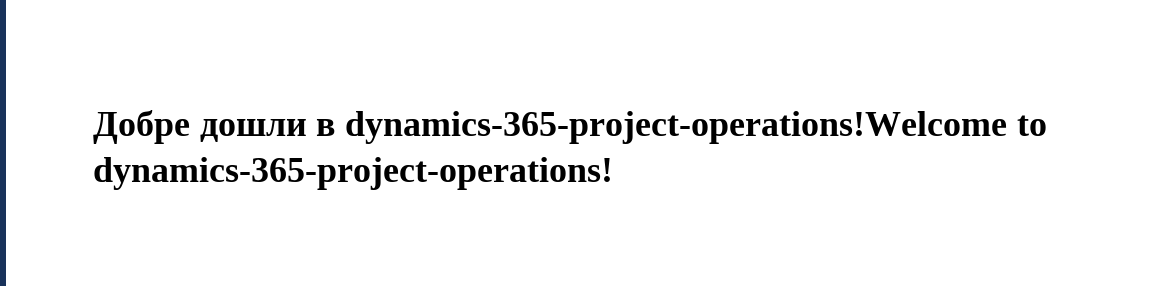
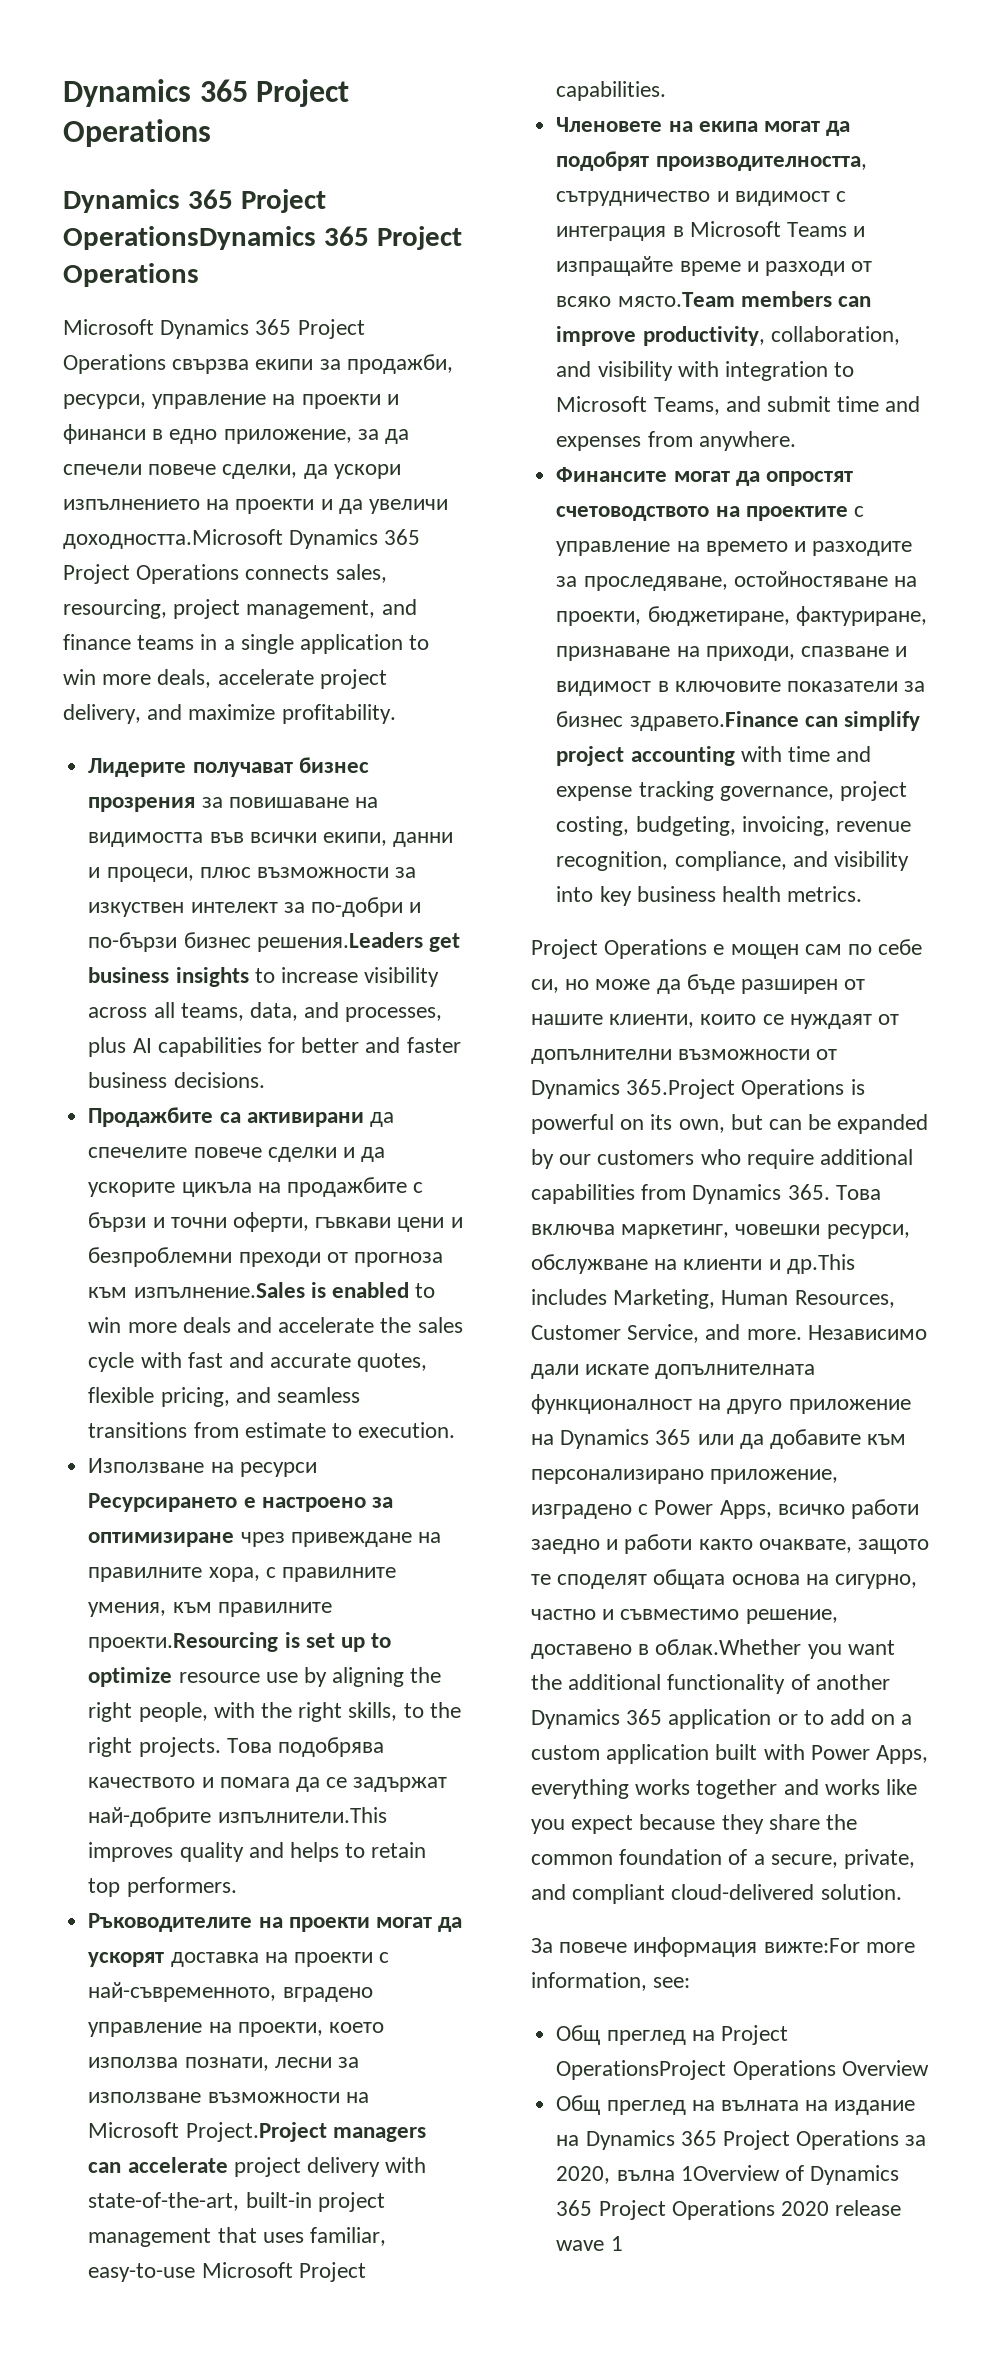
[93,110,1047,144] [93,157,613,190] Добре дошли в dynamics-365-project-operations!Welcome to dynamics-365-project-operations! -> [63,79,350,107] [63,119,211,147] [63,189,326,213] [63,226,462,250] [63,263,199,287] [63,319,365,339] [63,354,453,374] [63,394,399,409] [63,424,410,444] [63,464,401,479] [63,499,449,514] [63,529,421,549] [63,564,387,584] [63,599,417,619] [63,634,430,654] [63,669,387,689] [63,704,396,724] [88,757,369,777] [88,797,378,812] [88,832,454,847] [88,867,417,882] [88,897,422,917] [88,932,460,952] [88,967,440,987] [88,1002,443,1022] [88,1037,461,1057] [88,1072,265,1088] [88,1107,394,1127] [88,1147,386,1162] [88,1177,424,1197] [88,1212,463,1232] [88,1247,443,1267] [88,1282,436,1298] [88,1317,463,1333] [88,1352,428,1372] [88,1387,360,1407] [88,1422,456,1438] [88,1458,317,1477] [88,1493,393,1512] [88,1532,441,1547] [88,1567,396,1582] [88,1602,332,1617] [88,1632,392,1652] [88,1667,442,1687] [88,1702,461,1722] [88,1737,384,1757] [88,1777,448,1792] [88,1807,387,1827] [88,1842,427,1862] [88,1877,237,1897] [88,1913,463,1932] [88,1952,390,1967] [88,1982,373,2002] [88,2022,384,2037] [88,2057,359,2071] [88,2092,369,2103] [88,2122,426,2142] [88,2157,427,2177] [88,2192,385,2212] [88,2227,386,2247] [88,2262,366,2282] [556,81,667,101] [556,117,851,136] [556,151,867,171] [556,191,846,206] [556,221,866,241] [556,256,873,276] [556,291,871,307] [556,326,900,346] [556,361,855,381] [556,396,921,415] [556,431,796,451] [556,467,853,486] [556,506,864,521] [556,541,913,556] [556,571,917,591] [556,606,927,626] [556,646,908,661] [556,681,926,696] [556,711,920,731] [556,746,872,766] [556,781,907,801] [556,816,911,836] [556,851,909,871] [556,886,863,906] [531,939,923,959] [531,974,866,994] [531,1014,900,1029] [531,1049,838,1064] [531,1079,865,1099] [531,1114,929,1134] [531,1149,914,1169] [531,1184,881,1204] [531,1224,910,1239] [531,1254,855,1274] [531,1289,895,1309] [531,1324,927,1343] [531,1364,816,1379] [531,1394,911,1414] [531,1429,907,1449] [531,1469,839,1484] [531,1499,920,1519] [531,1534,930,1554] [531,1569,918,1589] [531,1609,838,1624] [531,1639,895,1659] [531,1674,890,1694] [531,1709,913,1729] [531,1744,929,1764] [531,1779,918,1799] [531,1814,858,1834] [531,1849,916,1869] [531,1884,902,1904] [531,1937,915,1957] [531,1972,691,1991] [556,2025,788,2045] [556,2060,929,2080] [556,2095,916,2115] [556,2130,927,2150] [556,2165,900,2185] [556,2200,902,2220] [556,2236,623,2251] Dynamics 365 Project Operations // Dynamics 365 Project OperationsDynamics 365 Project Operations // Microsoft Dynamics 365 Project Operations свързва екипи за продажби, ресурси, управление на проекти и финанси в едно приложение, за да спечели повече сделки, да ускори изпълнението на проекти и да увеличи доходността.Microsoft Dynamics 365 Project Operations connects sales, resourcing, project management, and finance teams in a single application to win more deals, accelerate project delivery, and maximize profitability. // Лидерите получават бизнес прозрения за повишаване на видимостта във всички екипи, данни и процеси, плюс възможности за изкуствен интелект за по-добри и по-бързи бизнес решения.Leaders get business insights to increase visibility across all teams, data, and processes, plus AI capabilities for better and faster business decisions. // Продажбите са активирани да спечелите повече сделки и да ускорите цикъла на продажбите с бързи и точни оферти, гъвкави цени и безпроблемни преходи от прогноза към изпълнение.Sales is enabled to win more deals and accelerate the sales cycle with fast and accurate quotes, flexible pricing, and seamless transitions from estimate to execution. // Използване на ресурси Ресурсирането е настроено за оптимизиране чрез привеждане на правилните хора, с правилните умения, към правилните проекти.Resourcing is set up to optimize resource use by aligning the right people, with the right skills, to the right projects. Това подобрява качеството и помага да се задържат най-добрите изпълнители.This improves quality and helps to retain top performers. // Ръководителите на проекти могат да ускорят доставка на проекти с най-съвременното, вградено управление на проекти, което използва познати, лесни за използване възможности на Microsoft Project.Project managers can accelerate project delivery with state-of-the-art, built-in project management that uses familiar, easy-to-use Microsoft Project capabilities. // Членовете на екипа могат да подобрят производителността, сътрудничество и видимост с интеграция в Microsoft Teams и изпращайте време и разходи от всяко място.Team members can improve productivity, collaboration, and visibility with integration to Microsoft Teams, and submit time and expenses from anywhere. // Финансите могат да опростят счетоводството на проектите с управление на времето и разходите за проследяване, остойностяване на проекти, бюджетиране, фактуриране, признаване на приходи, спазване и видимост в ключовите показатели за бизнес здравето.Finance can simplify project accounting with time and expense tracking governance, project costing, budgeting, invoicing, revenue recognition, compliance, and visibility into key business health metrics. // Project Operations е мощен сам по себе си, но може да бъде разширен от нашите клиенти, които се нуждаят от допълнителни възможности от Dynamics 365.Project Operations is powerful on its own, but can be expanded by our customers who require additional capabilities from Dynamics 365. Това включва маркетинг, човешки ресурси, обслужване на клиенти и др.This includes Marketing, Human Resources, Customer Service, and more. Независимо дали искате допълнителната функционалност на друго приложение на Dynamics 365 или да добавите към персонализирано приложение, изградено с Power Apps, всичко работи заедно и работи както очаквате, защото те споделят общата основа на сигурно, частно и съвместимо решение, доставено в облак.Whether you want the additional functionality of another Dynamics 365 application or to add on a custom application built with Power Apps, everything works together and works like you expect because they share the common foundation of a secure, private, and compliant cloud-delivered solution. // За повече информация вижте:For more information, see: // Общ преглед на Project OperationsProject Operations Overview // Общ преглед на вълната на издание на Dynamics 365 Project Operations за 2020, вълна 1Overview of Dynamics 365 Project Operations 2020 release wave 1

